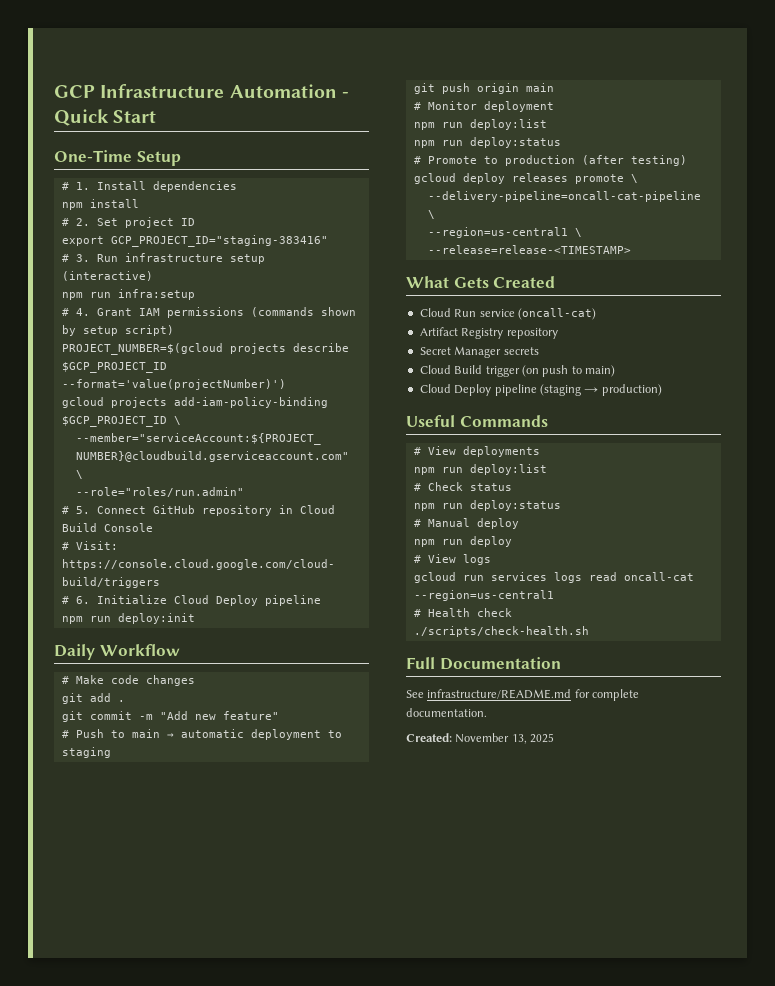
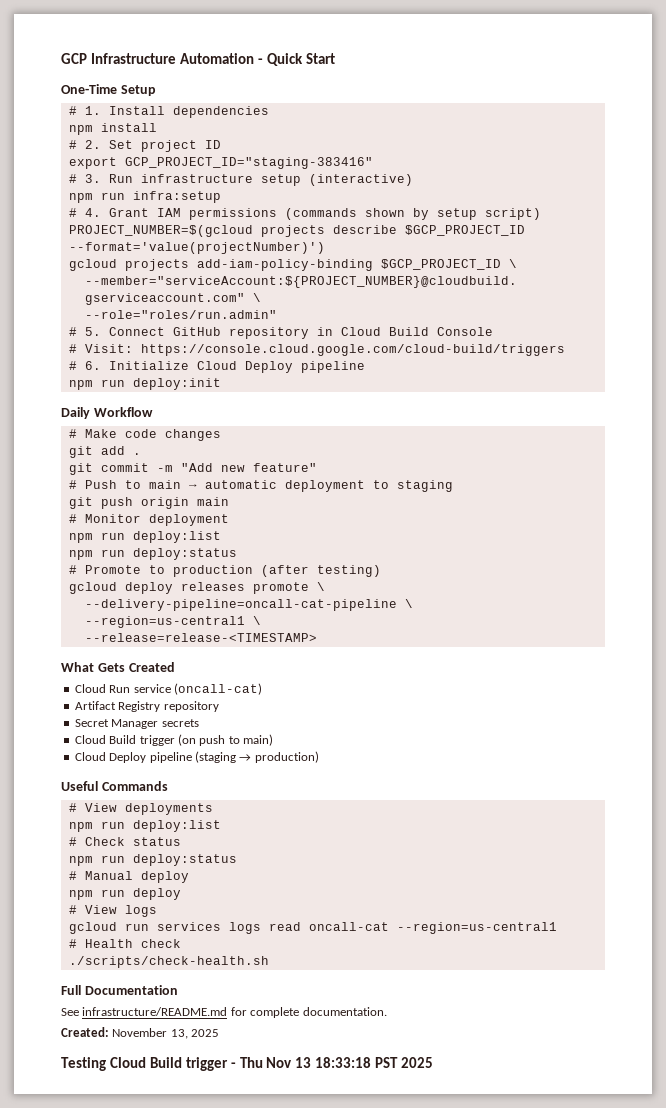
(555, 738) none -> [61,1057,434,1071] // Testing Cloud Build trigger - Thu Nov 13 18:33:18 PST 2025

